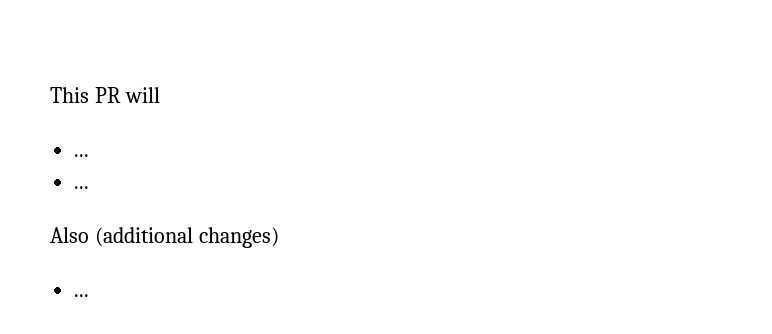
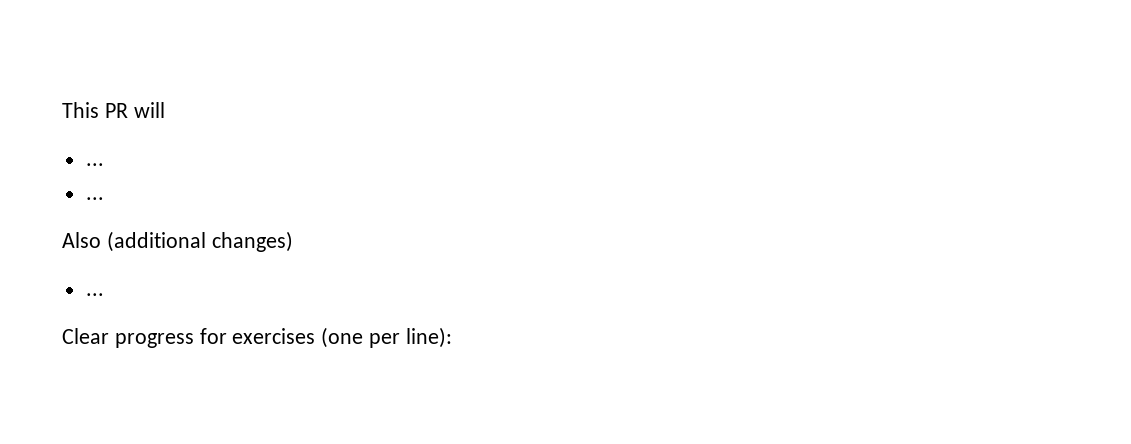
(90, 295) none -> [62,327,452,348] // Clear progress for exercises (one per line):

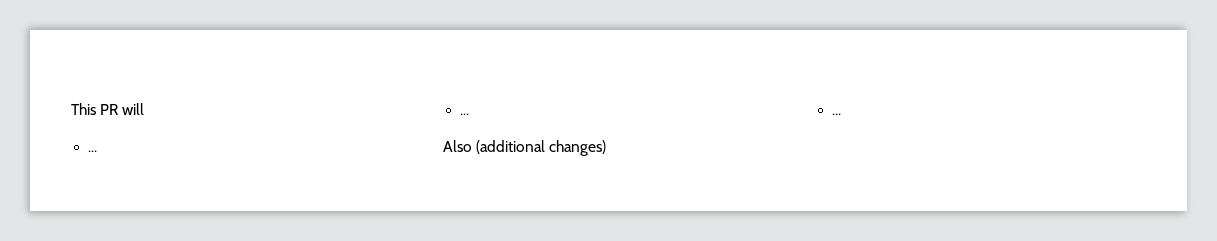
[62,327,452,348] // Clear progress for exercises (one per line): -> (842, 114) none

